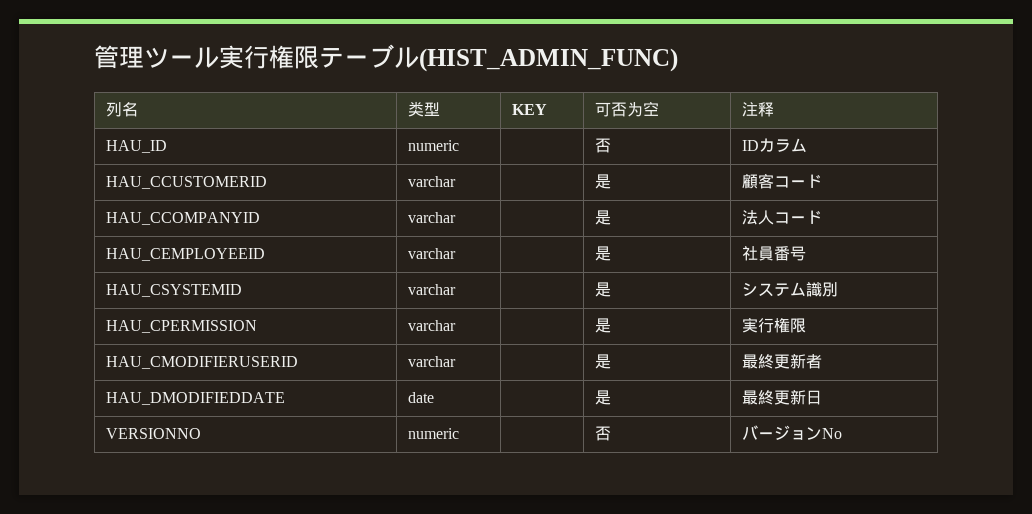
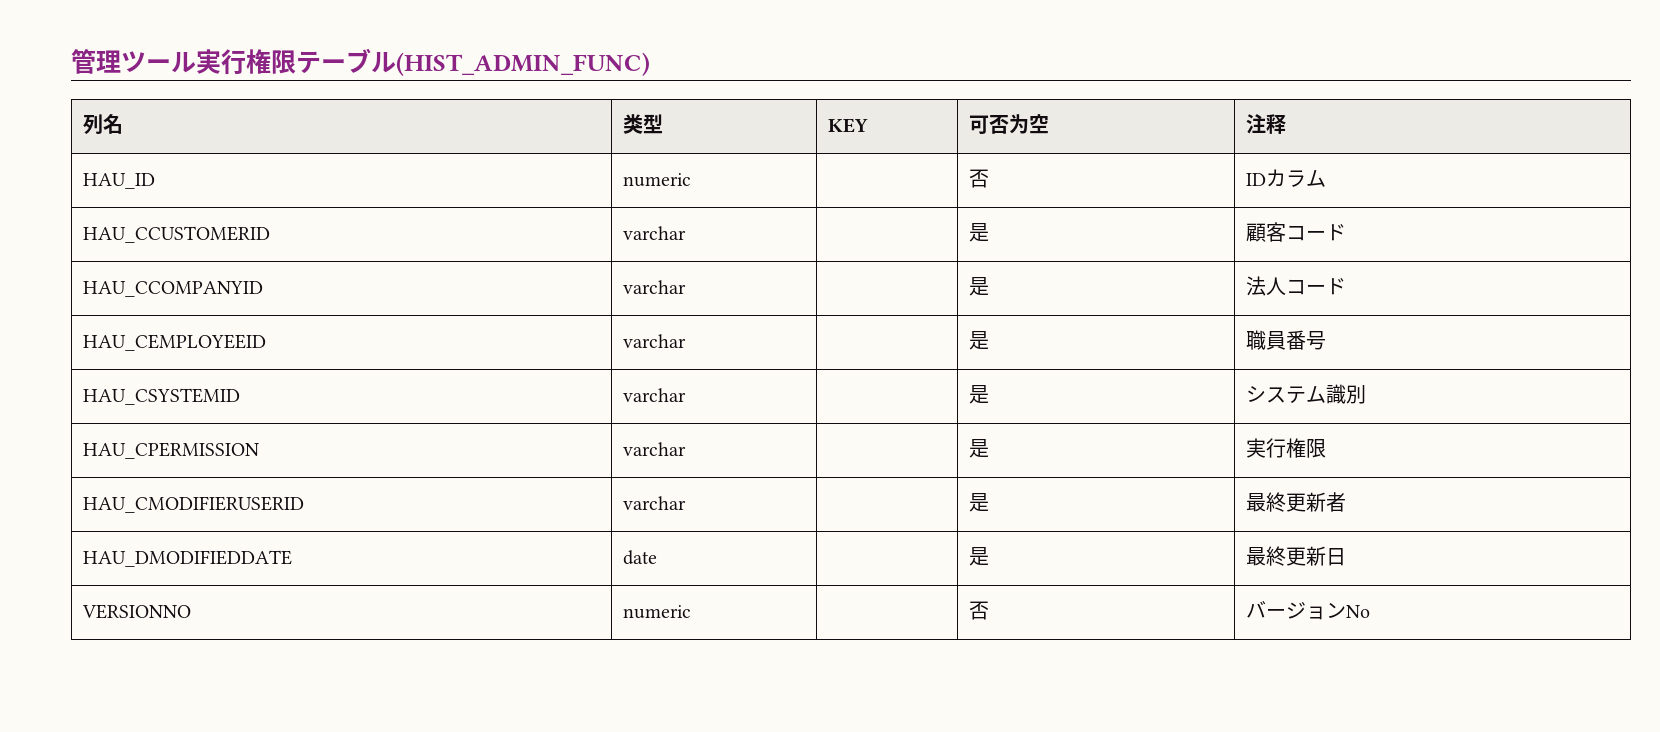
[741,246,758,261] 社 -> [1246,330,1267,350] 職

